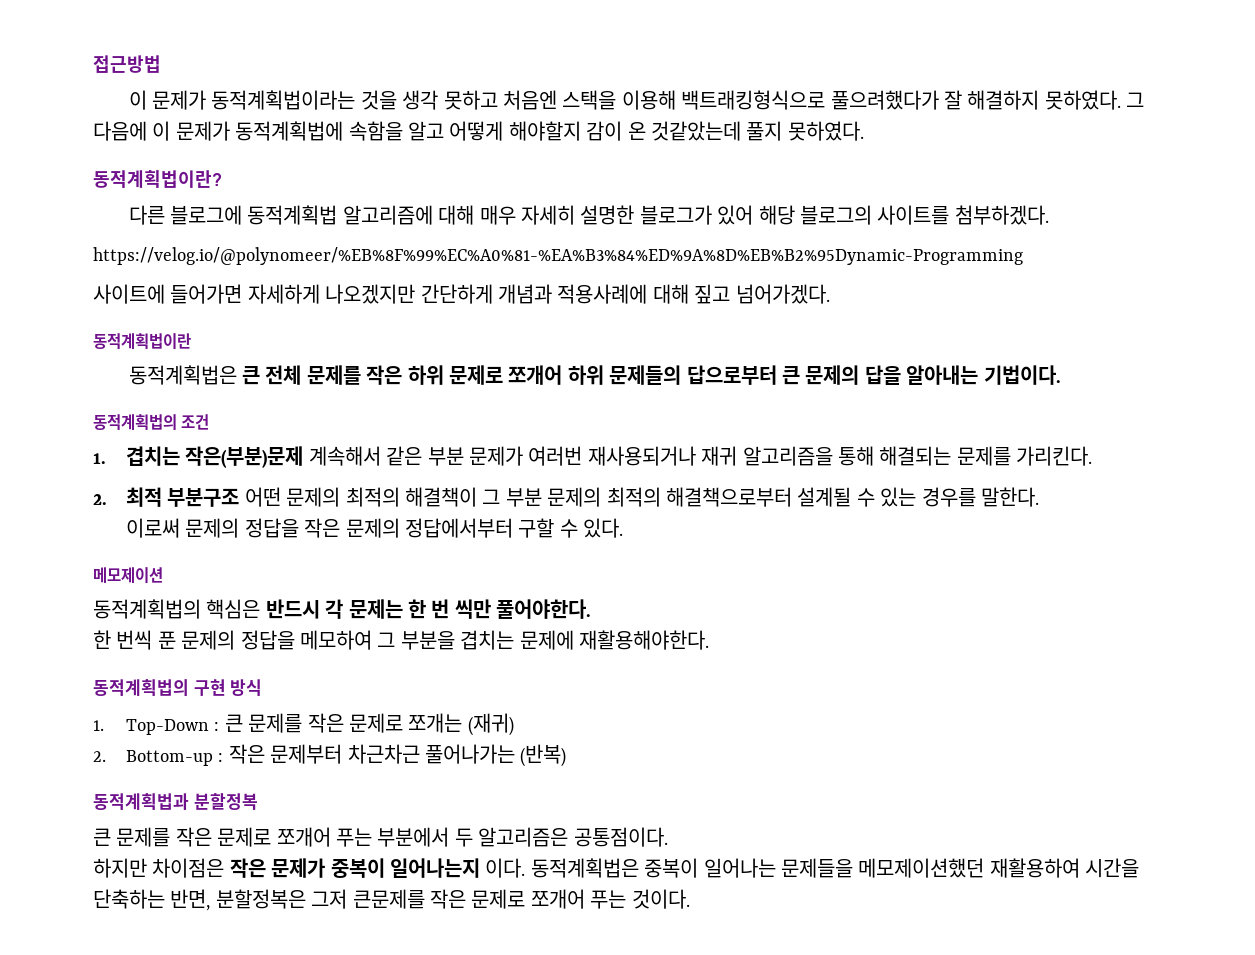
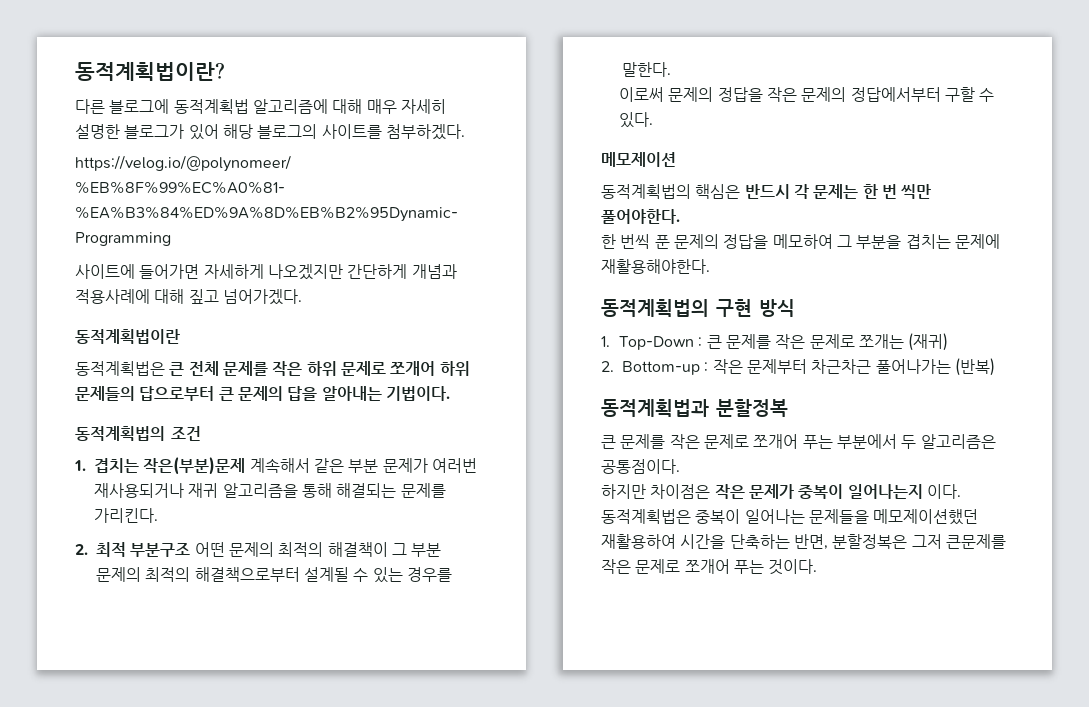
[93,55,161,73] [128,90,1145,110] [93,121,864,141] 접근방법 // 이 문제가 동적계획법이라는 것을 생각 못하고 처음엔 스택을 이용해 백트래킹형식으로 풀으려했다가 잘 해결하지 못하였다. 그 다음에 이 문제가 동적계획법에 속함을 알고 어떻게 해야할지 감이 온 것같았는데 풀지 못하였다. // -> (75, 71) none

